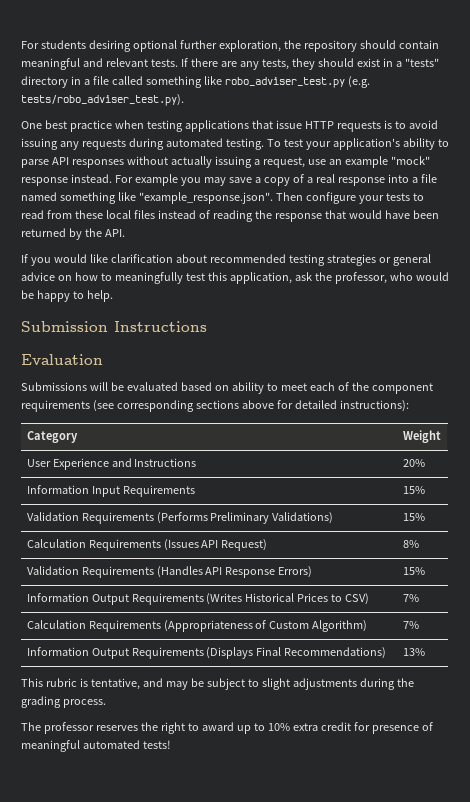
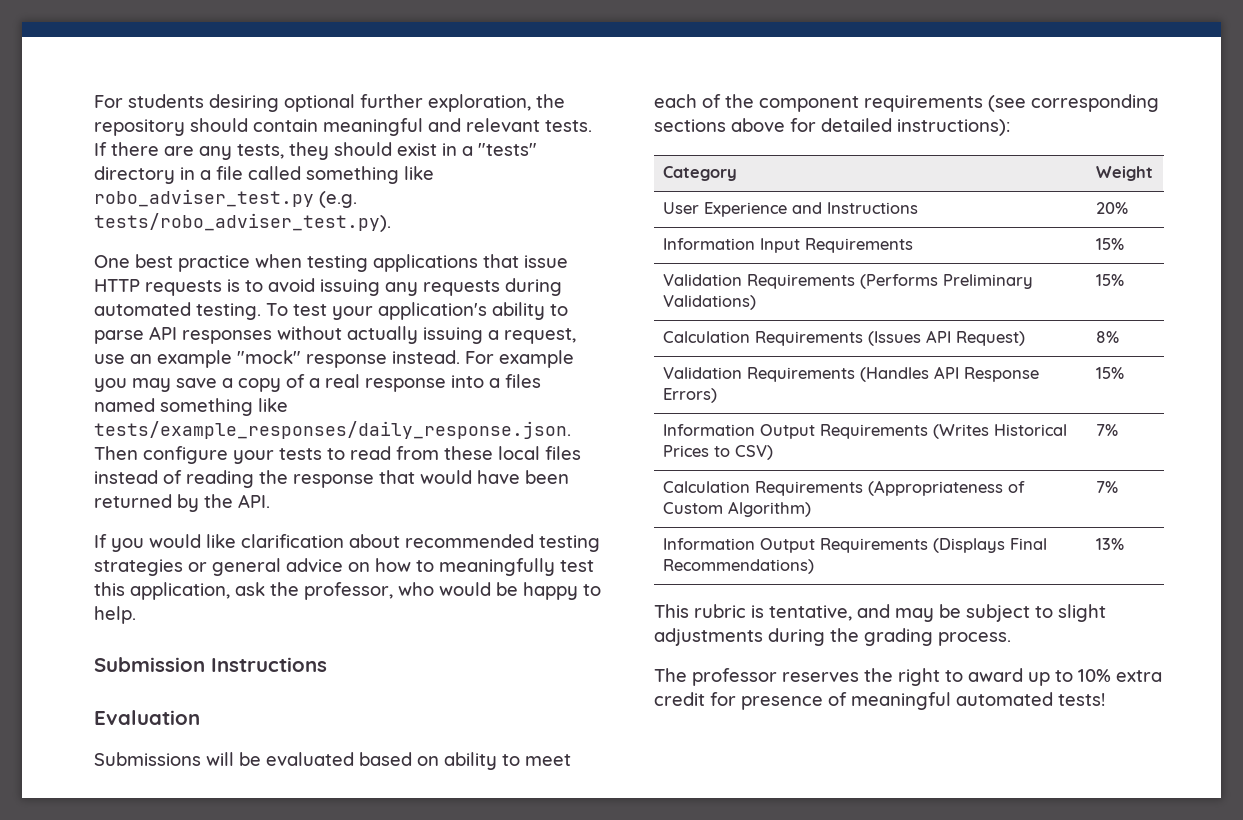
[420,174,437,183] file -> [505,374,541,388] files
[138,192,273,204] "example_response.json". -> [94,421,571,439] tests/example_responses/daily_response.json.

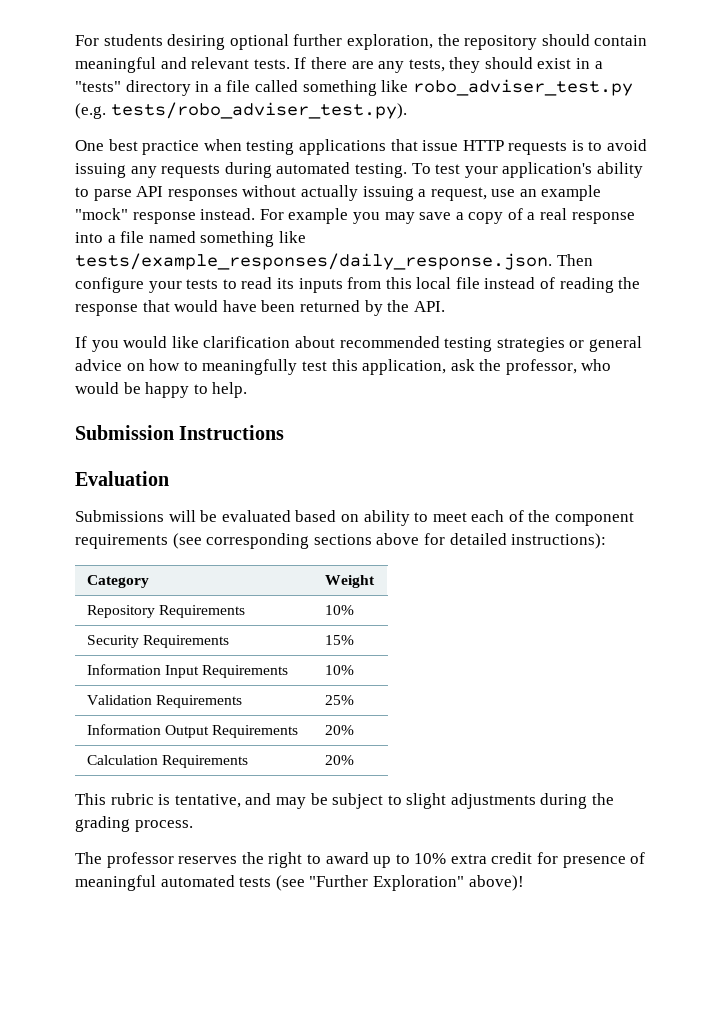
[505,374,541,388] files -> [120,231,145,243] file
[396,446,581,460] from these local files -> [276,277,480,293] its inputs from this local file
[662,202,918,217] [1095,202,1128,214] User Experience and Instructions | 20% -> [86,605,246,618] [324,605,354,615] [86,635,230,648] [324,635,354,645] Repository Requirements | 10% // Security Requirements | 15%
[1095,238,1124,250] [662,274,1033,289] [662,295,756,310] [1095,274,1124,286] [662,330,1025,346] [1095,331,1119,343] [662,366,1039,382] [662,388,717,403] [1095,367,1124,379] [662,424,1067,439] [662,445,773,460] [1095,424,1118,436] [662,480,1025,496] [662,501,811,517] [1095,481,1118,493] [662,538,1047,553] [662,559,814,574] [1095,538,1124,550] 15% // Validation Requirements (Performs Preliminary Validations) | 15% // Calculation Requirements (Issues API Request) | 8% // Validation Requirements (Handles API Response Errors) | 15% // Information Output Requirements (Writes Historical Prices to CSV) | 7% // Calculation Requirements (Appropriateness of Custom Algorithm) | 7% // Information Output Requirements (Displays Final Recommendations) | 13% -> [324,665,354,675] [86,695,243,708] [324,695,354,705] [86,724,299,738] [324,725,354,735] [86,755,249,768] [324,755,354,765] 10% // Validation Requirements | 25% // Information Output Requirements | 20% // Calculation Requirements | 20%
[1058,693,1105,706] tests! -> [239,875,524,891] tests (see "Further Exploration" above)!

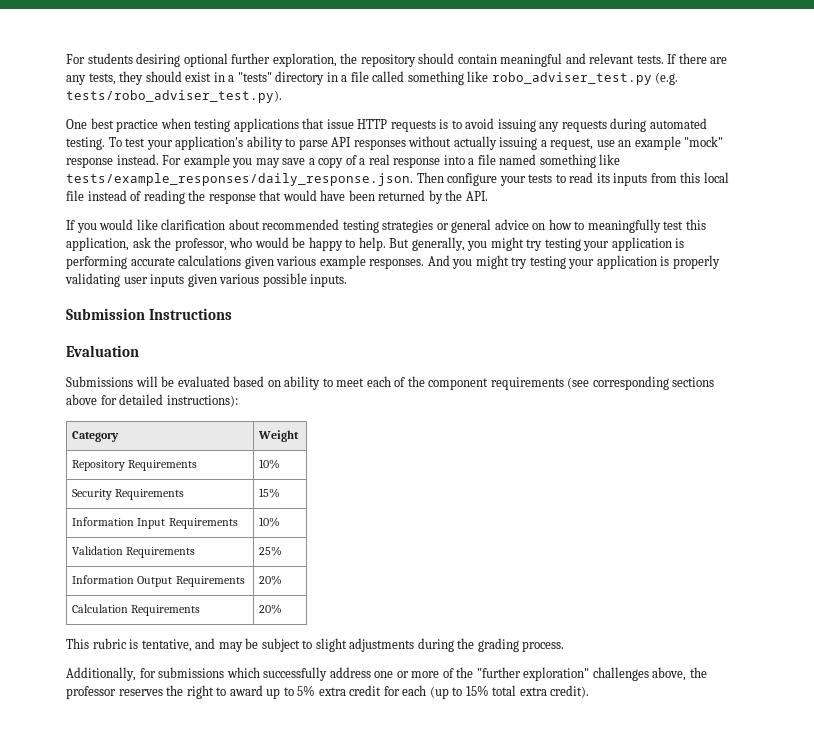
(248, 390) none -> [389,237,685,251] [66,255,720,269] [65,273,348,287] But generally, you might try testing your application is performing accurate calculations given various example responses. And you might try testing your application is properly validating user inputs given various possible inputs.
[75,852,102,864] The -> [66,667,707,681] Additionally, for submissions which successfully address one or more of the "further exploration" challenges above, the
[414,853,447,864] 10% -> [297,685,316,696] 5%
[562,852,646,868] [75,875,524,891] presence of meaningful automated tests (see "Further Exploration" above)! -> [402,685,590,699] each (up to 15% total extra credit).

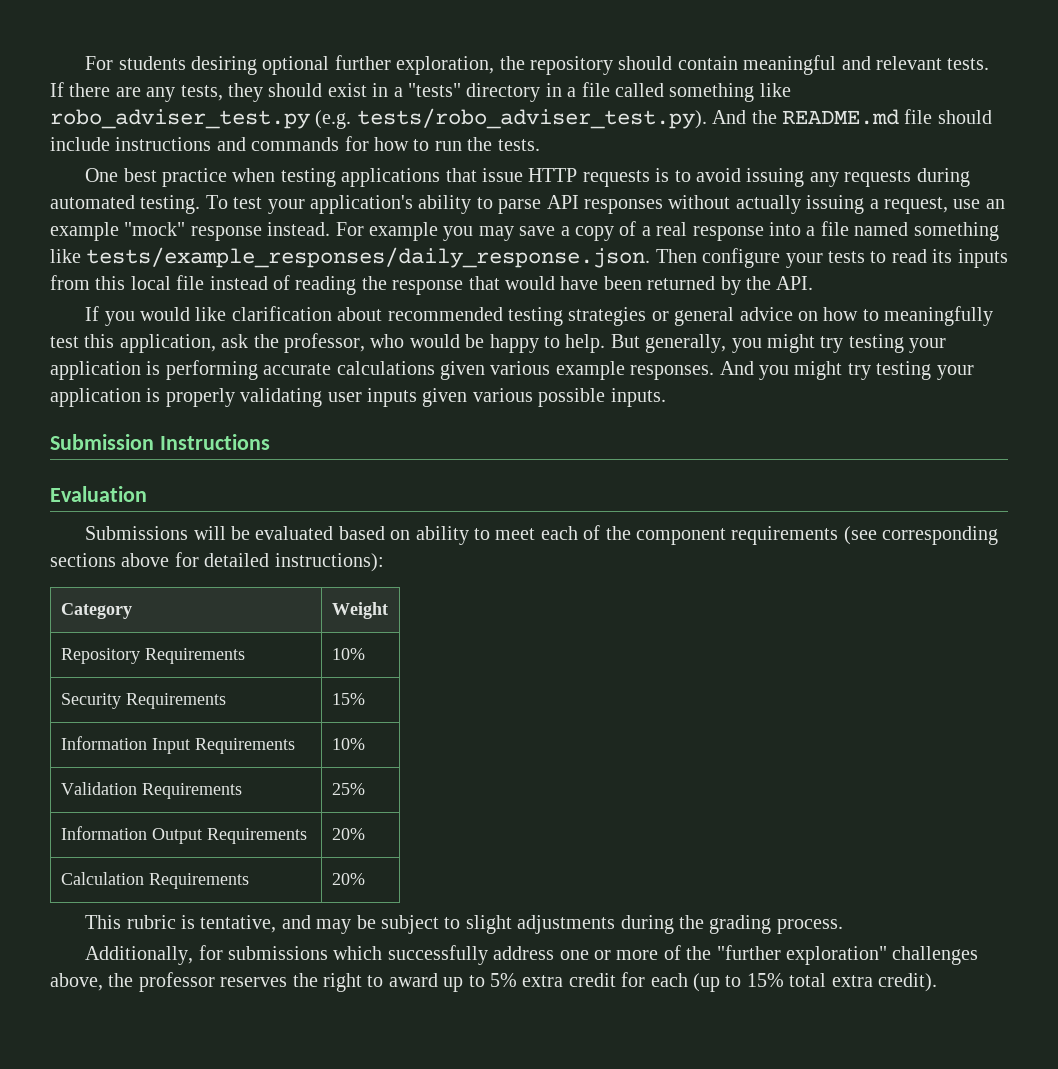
(282, 96) none -> [712,109,992,125] [50,136,540,151] And the README.md file should include instructions and commands for how to run the tests.

